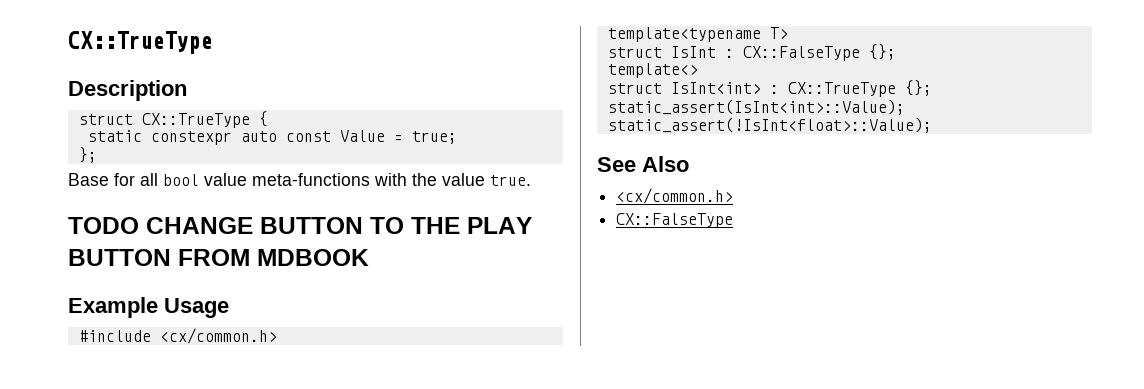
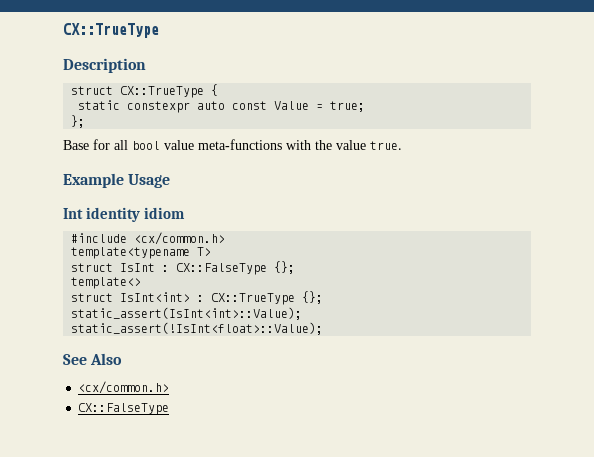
[68,217,532,234] [68,249,369,266] // TODO CHANGE BUTTON TO THE PLAY BUTTON FROM MDBOOK -> (402, 145) none
(229, 308) none -> [63,207,185,222] // Int identity idiom

